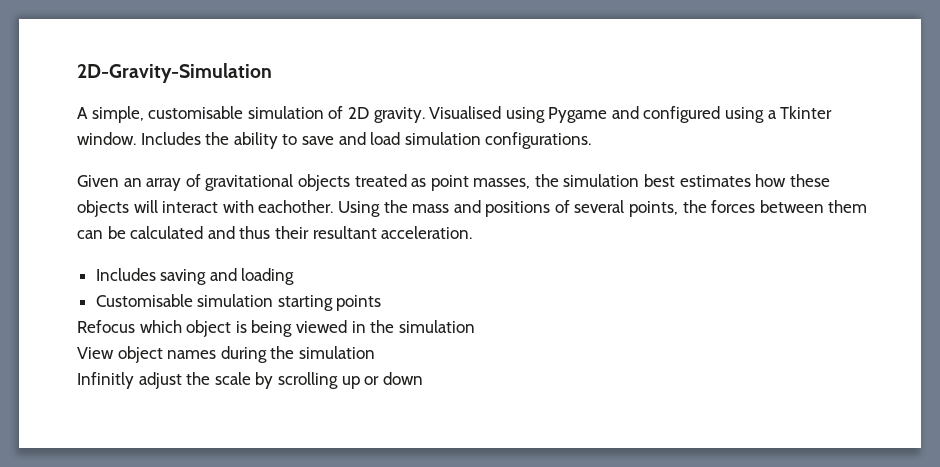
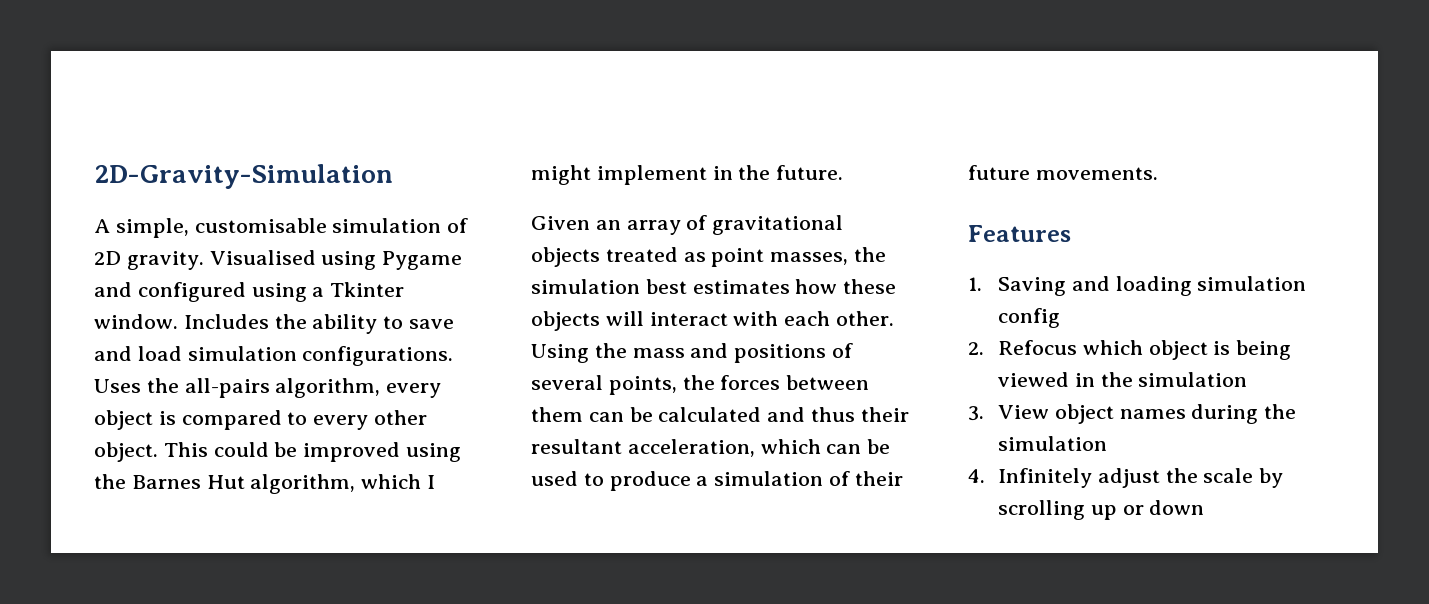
(592, 140) none -> [94,378,442,398] [94,410,428,430] [94,442,462,462] [94,474,436,494] [531,165,844,185] Uses the all-pairs algorithm, every object is compared to every other object. This could be improved using the Barnes Hut algorithm, which I might implement in the future.
[258,200,334,213] eachother. -> [784,311,895,326] each other.
[381,226,473,239] [95,268,295,285] [95,294,382,311] acceleration. // Includes saving and loading // Customisable simulation starting points // -> [627,439,891,457] [531,471,903,491] [968,165,1158,180] [968,225,1071,242] [968,276,1307,296] [997,308,1060,328] [968,342,984,355] acceleration, which can be used to produce a simulation of their future movements. // Features // 1. Saving and loading simulation config // 2.
(475, 326) none -> [968,406,984,421] 3.
[77,372,134,389] Infinitly -> [968,468,1092,488] 4. Infinitely

